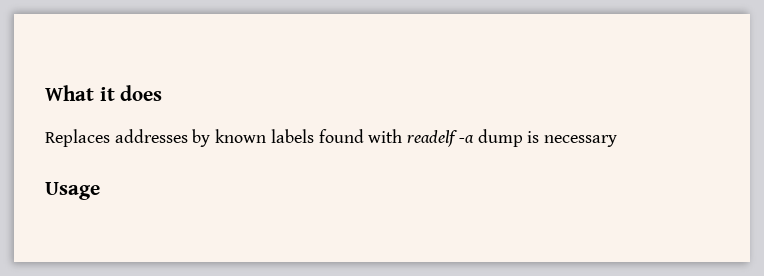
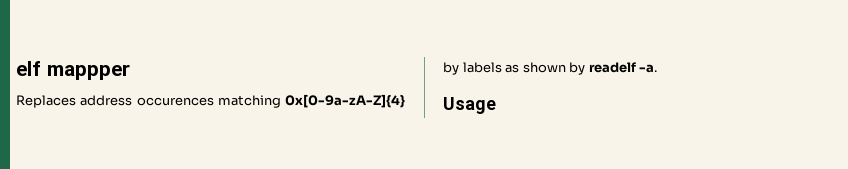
[45,85,163,101] [45,129,617,147] What it does // Replaces addresses by known labels found with readelf -a dump is necessary -> [16,61,130,80] [16,94,405,108] [443,62,658,75] elf mappper // Replaces address occurences matching 0x[0-9a-zA-Z]{4} by labels as shown by readelf -a.

